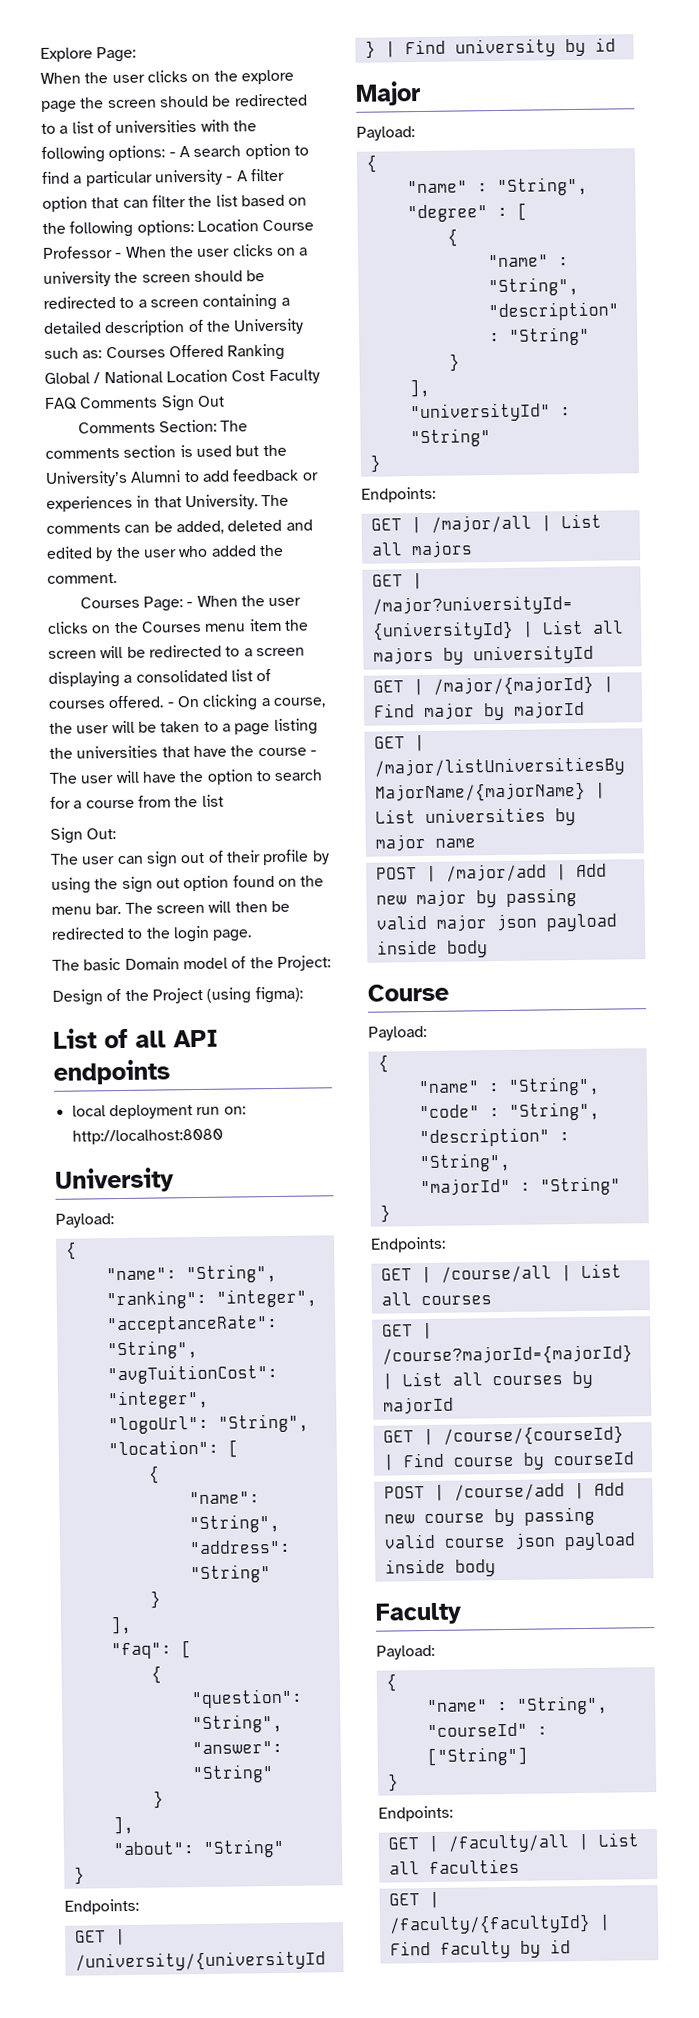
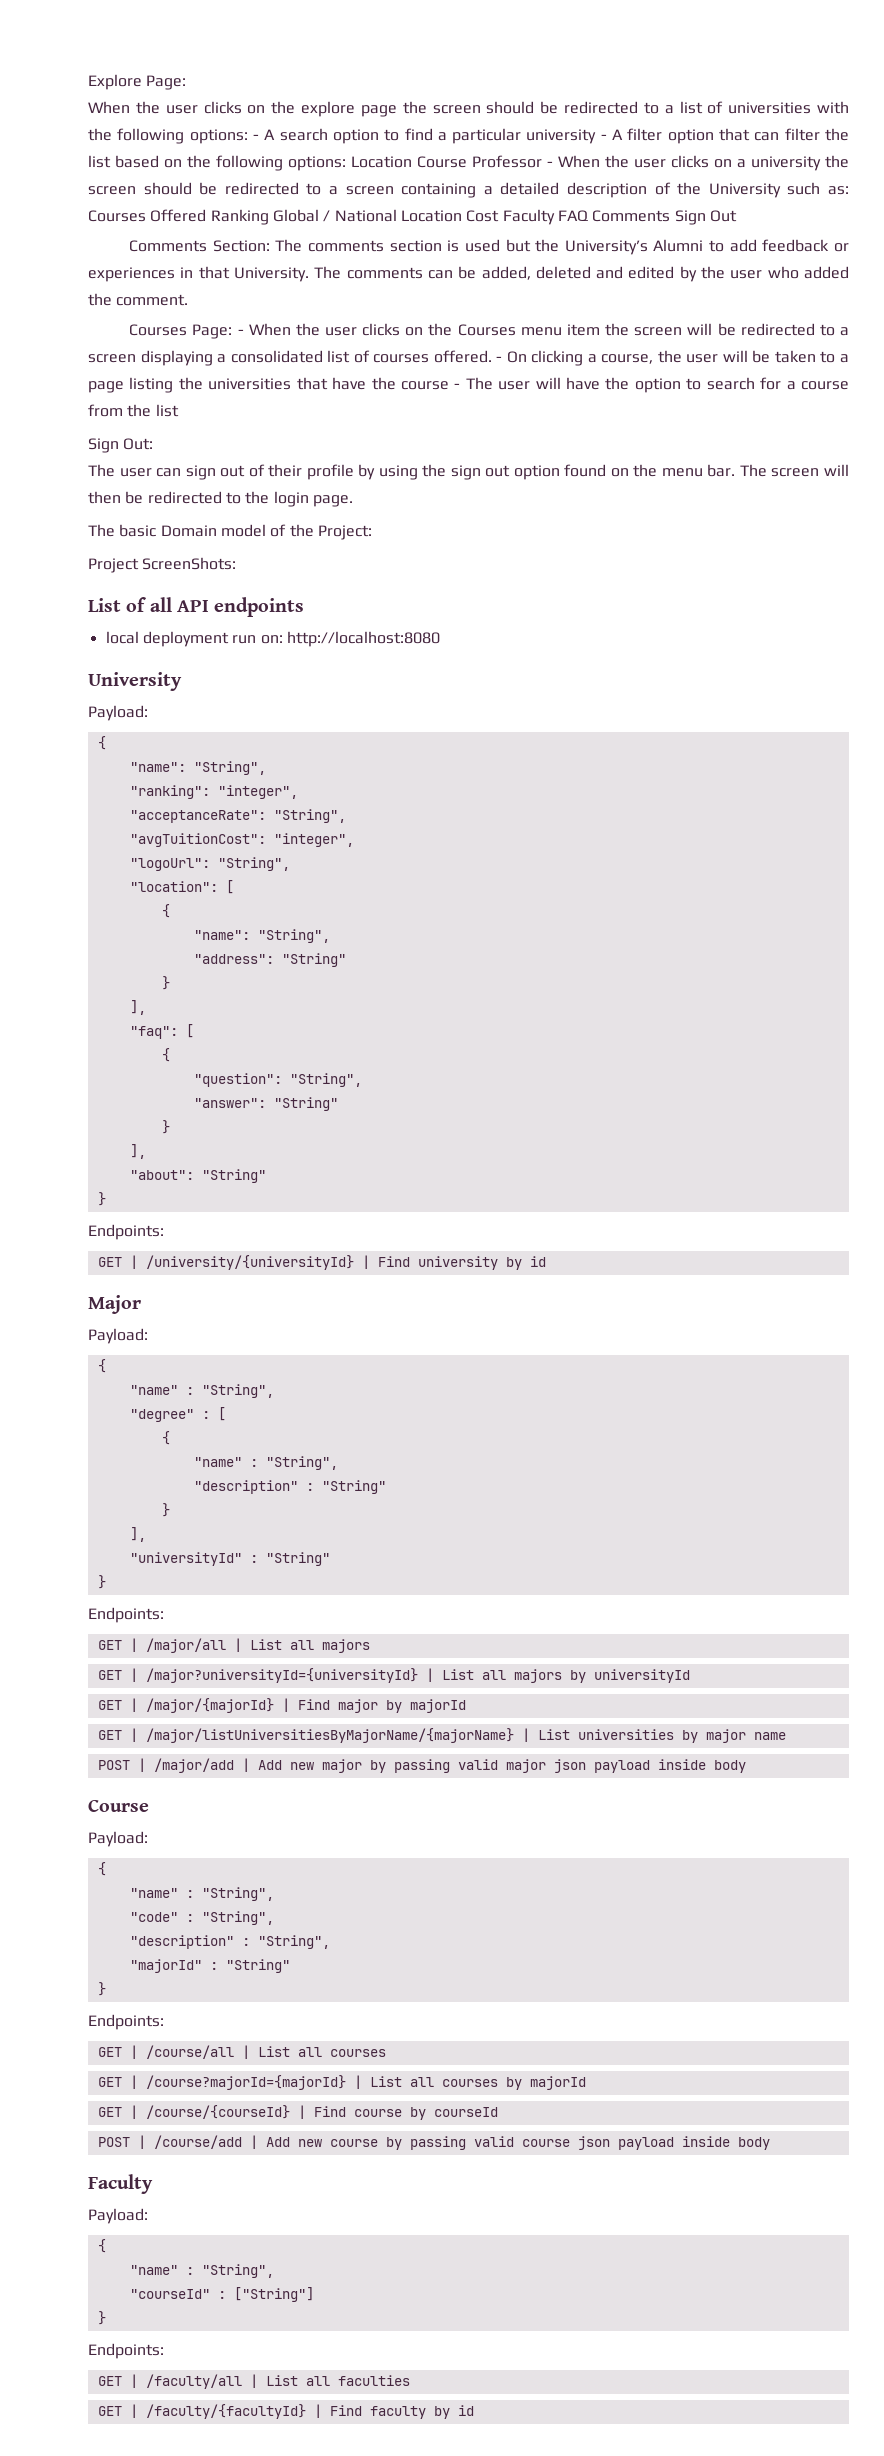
[52,986,303,1006] Design of the Project (using figma): -> [88,557,237,573] Project ScreenShots:

